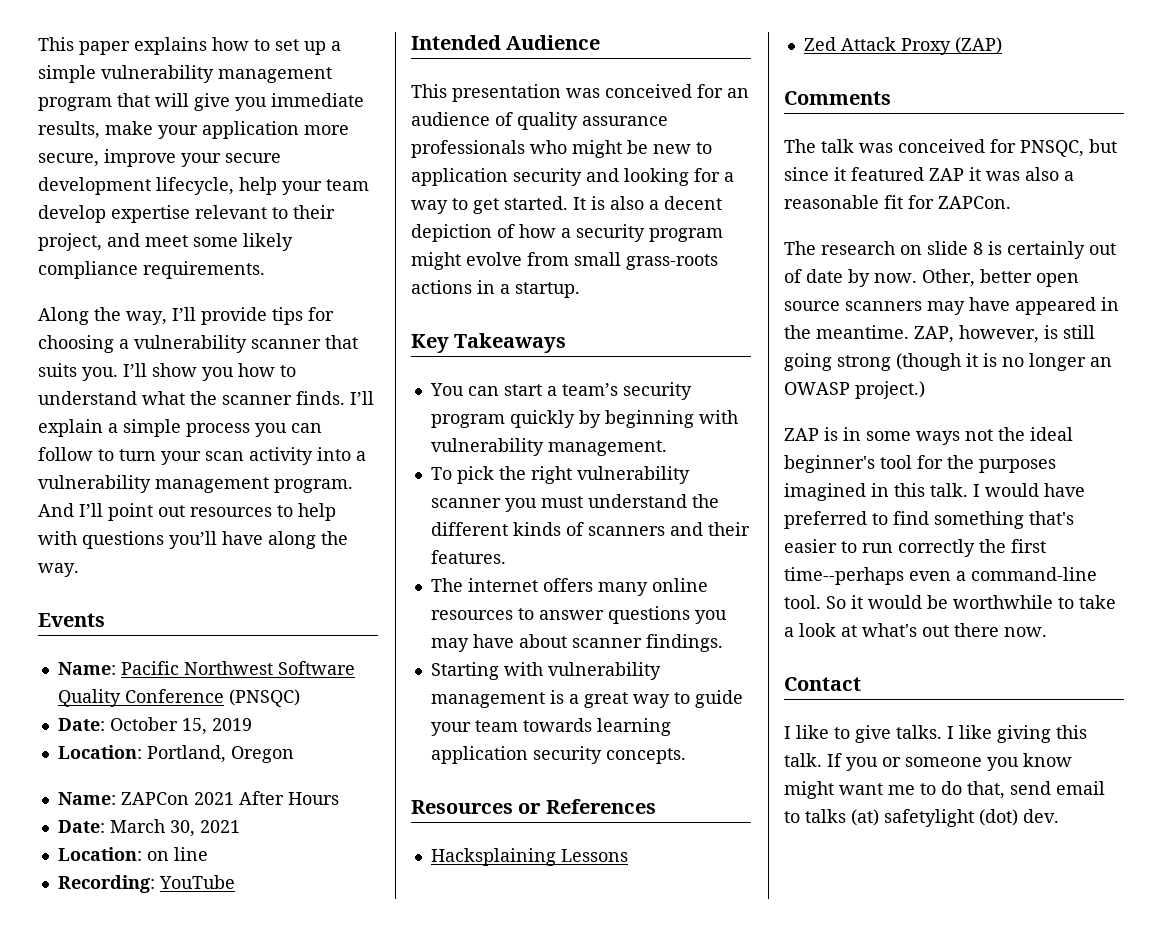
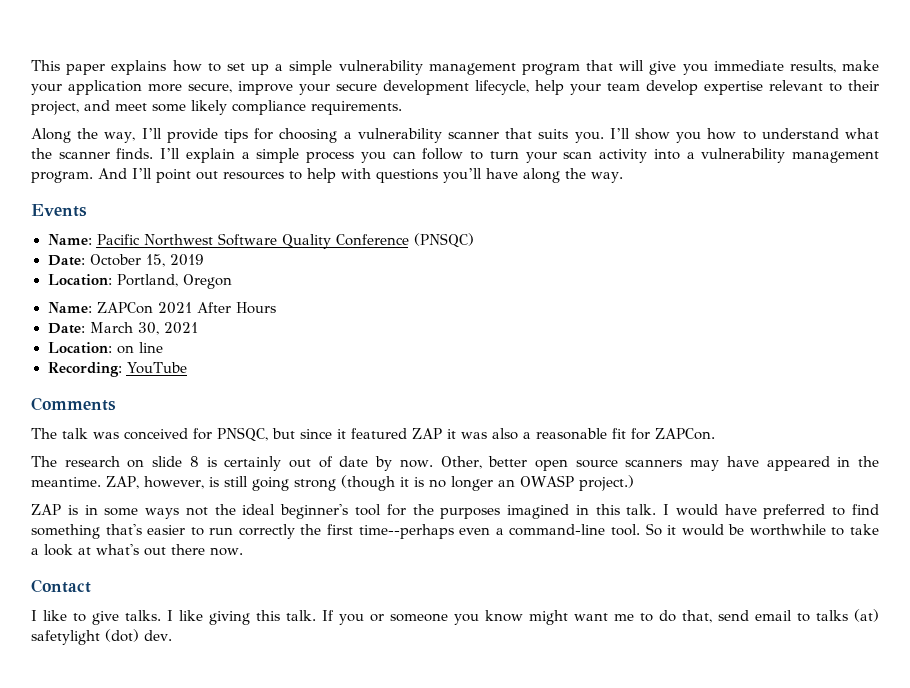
[411,35,601,50] [411,84,749,102] [411,112,668,130] [411,140,712,158] [411,168,734,186] [411,196,722,214] [411,224,723,242] [411,252,718,270] [411,280,580,298] [411,333,567,353] [429,382,692,400] [430,410,738,428] [430,438,667,456] [430,466,690,484] [430,494,719,512] [430,522,750,536] [430,550,506,564] [430,578,708,596] [430,606,727,624] [430,634,723,652] [430,662,661,680] [430,690,743,708] [430,718,671,736] [430,746,686,764] [411,799,656,814] [430,848,628,866] [803,37,1002,55] // Intended Audience // This presentation was conceived for an audience of quality assurance professionals who might be new to application security and looking for a way to get started. It is also a decent depiction of how a security program might evolve from small grass-roots actions in a startup. // Key Takeaways // You can start a team’s security program quickly by beginning with vulnerability management. // To pick the right vulnerability scanner you must understand the different kinds of scanners and their features. // The internet offers many online resources to answer questions you may have about scanner findings. // Starting with vulnerability management is a great way to guide your team towards learning application security concepts. // Resources or References // Hacksplaining Lessons // Zed Attack Proxy (ZAP) -> (188, 368) none

